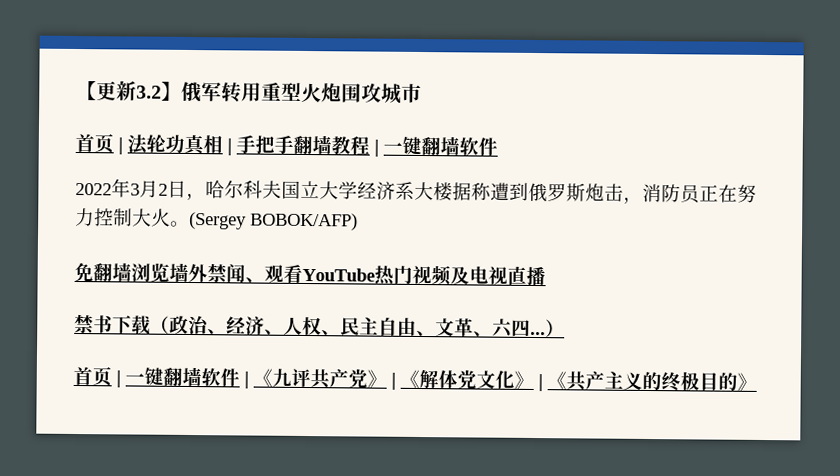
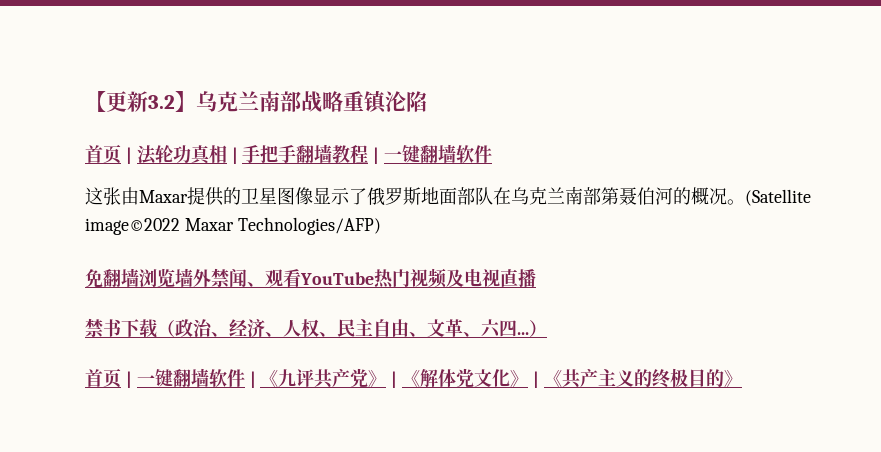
[181,81,422,104] 俄军转用重型火炮围攻城市 -> [196,90,427,114] 乌克兰南部战略重镇沦陷
[75,178,757,204] [75,207,358,231] 2022年3月2日，哈尔科夫国立大学经济系大楼据称遭到俄罗斯炮击，消防员正在努力控制大火。(Sergey BOBOK/AFP) -> [85,186,811,206] [85,217,381,235] 这张由Maxar提供的卫星图像显示了俄罗斯地面部队在乌克兰南部第聂伯河的概况。(Satellite image©2022 Maxar Technologies/AFP)

